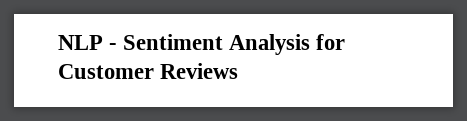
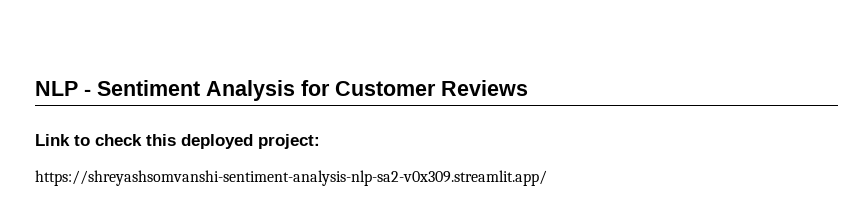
(239, 71) none -> [35,134,320,149] [35,170,547,186] // Link to check this deployed project: // https://shreyashsomvanshi-sentiment-analysis-nlp-sa2-v0x309.streamlit.app/

